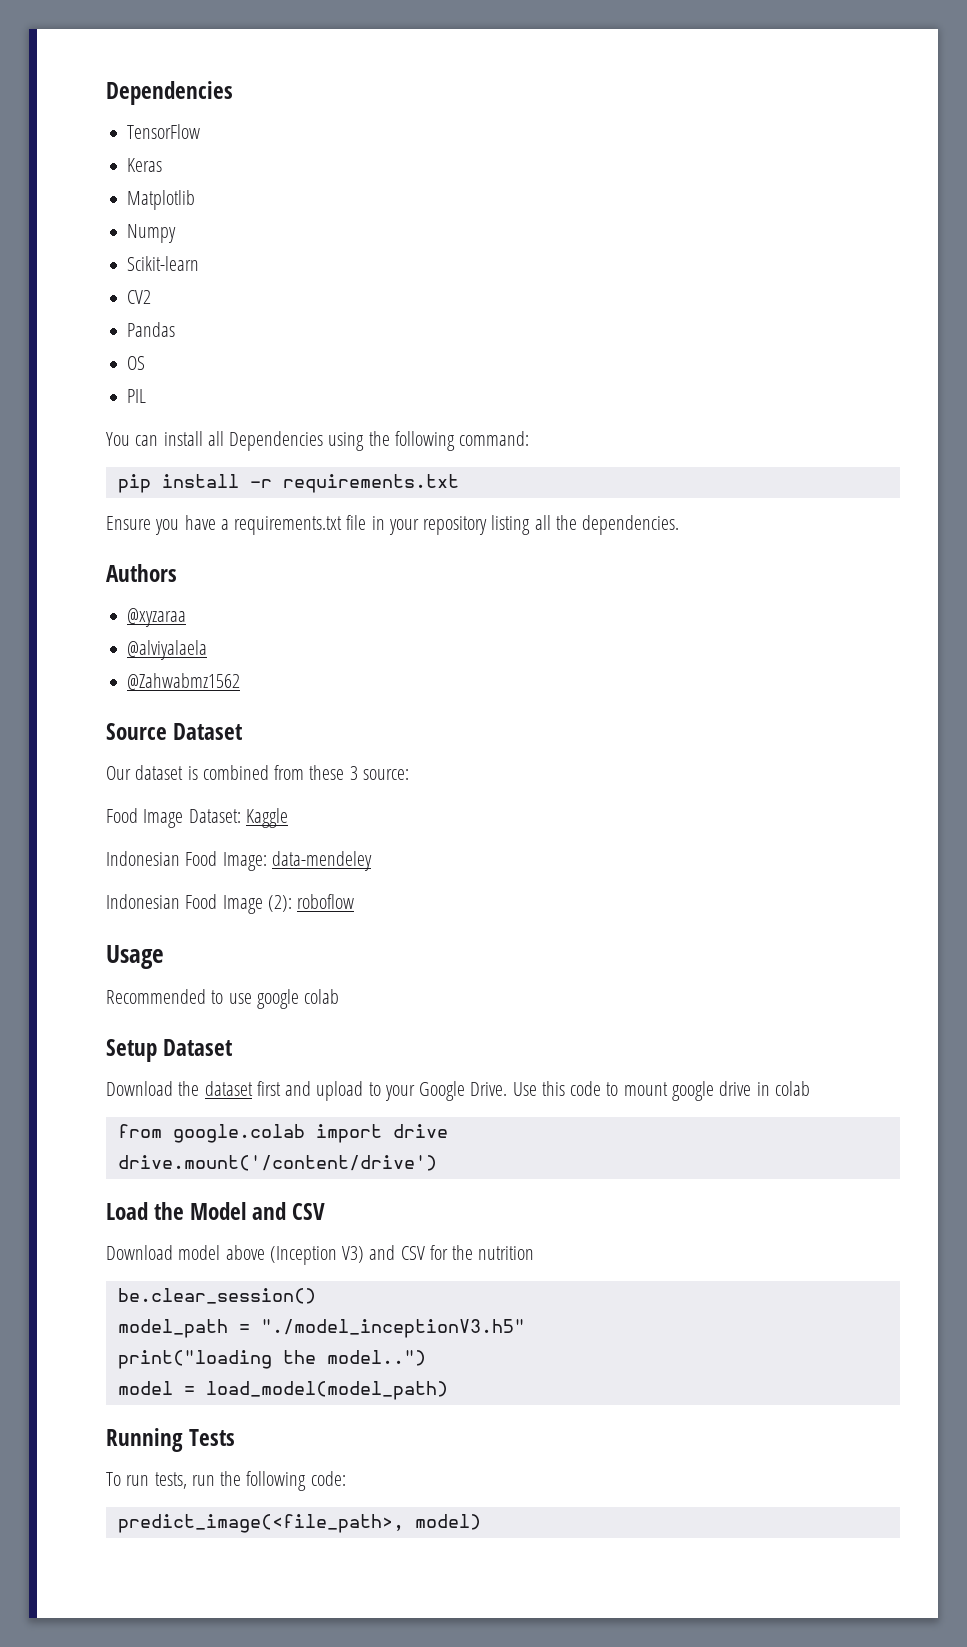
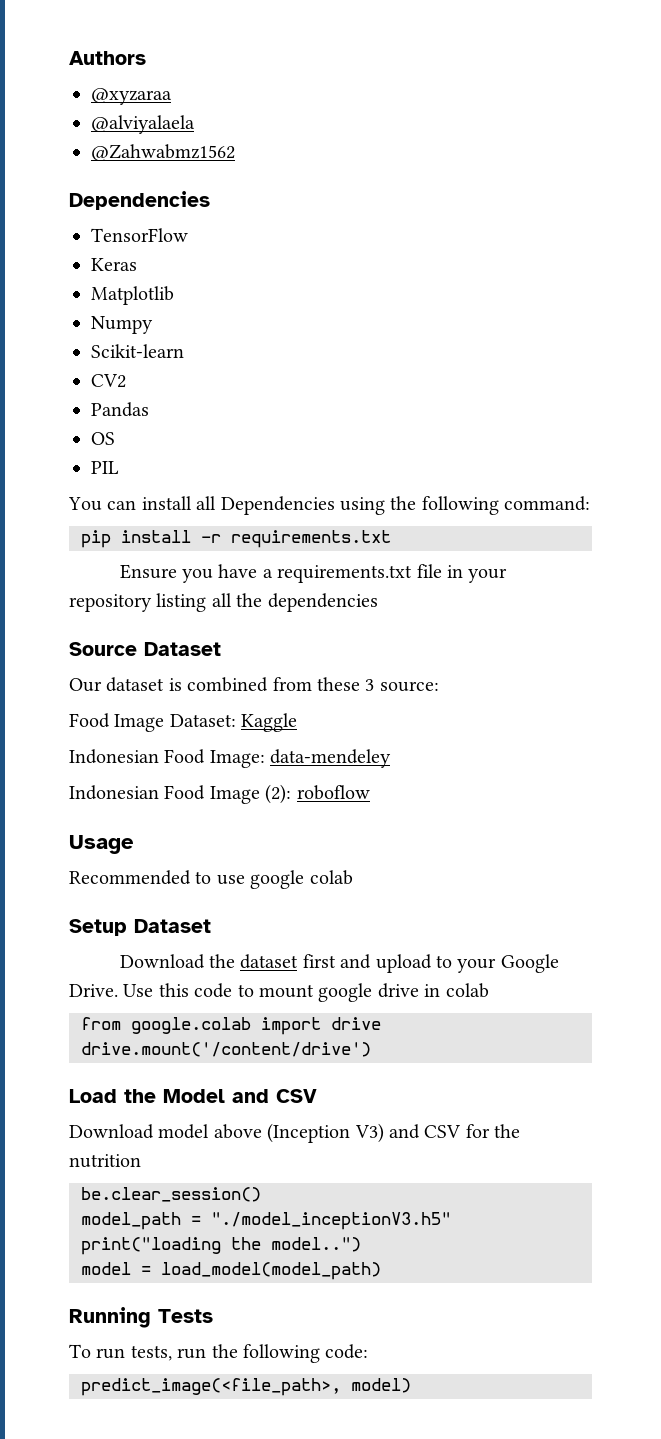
(106, 93) none -> [69,51,146,65] [91,88,172,105] [91,115,195,134] [91,144,235,161] Authors // @xyzaraa // @alviyalaela // @Zahwabmz1562 //
[582,515,680,535] [106,564,177,582] [127,608,187,627] [127,640,208,660] [127,673,241,690] dependencies. // Authors // @xyzaraa // @alviyalaela // @Zahwabmz1562 -> [267,593,378,612] dependencies

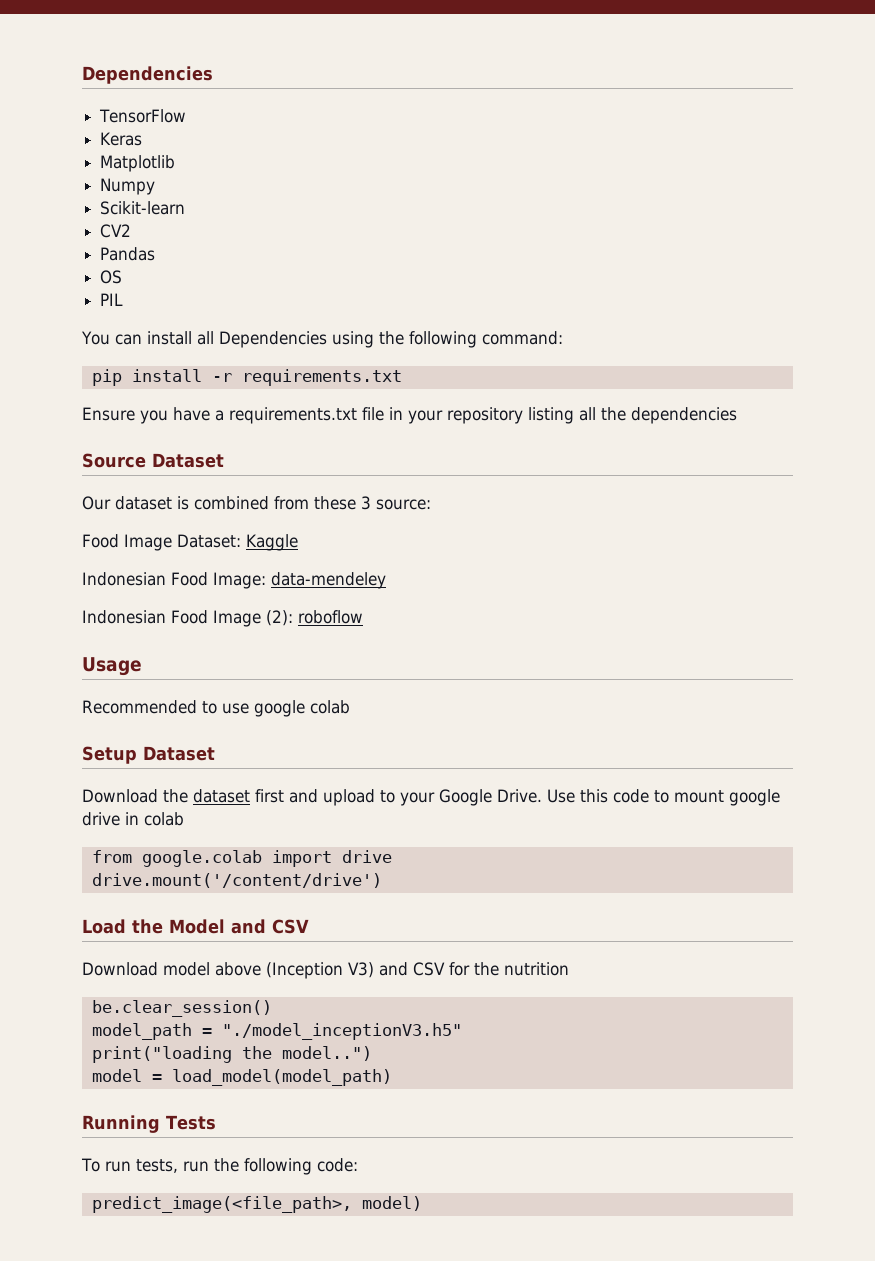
[69,51,146,65] [91,88,172,105] [91,115,195,134] [91,144,235,161] Authors // @xyzaraa // @alviyalaela // @Zahwabmz1562 // -> (82, 75) none

